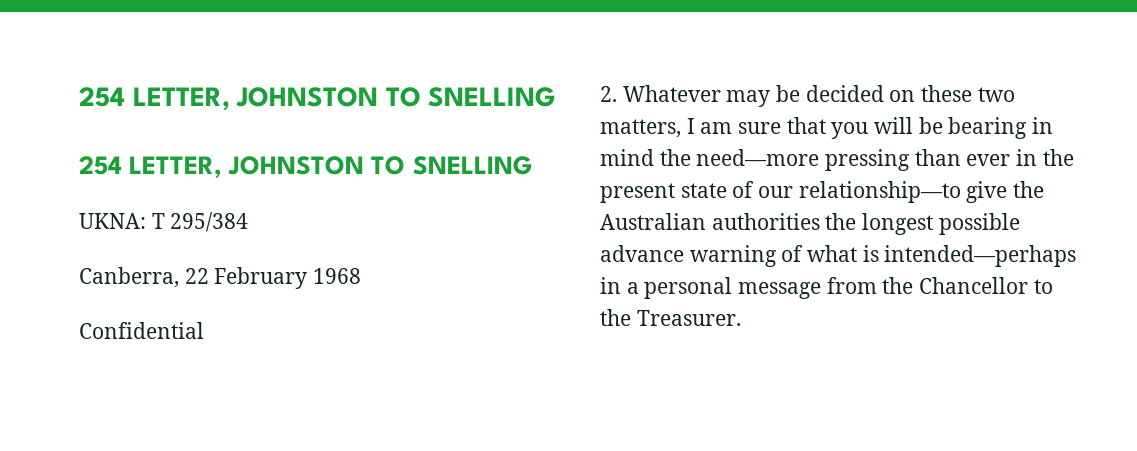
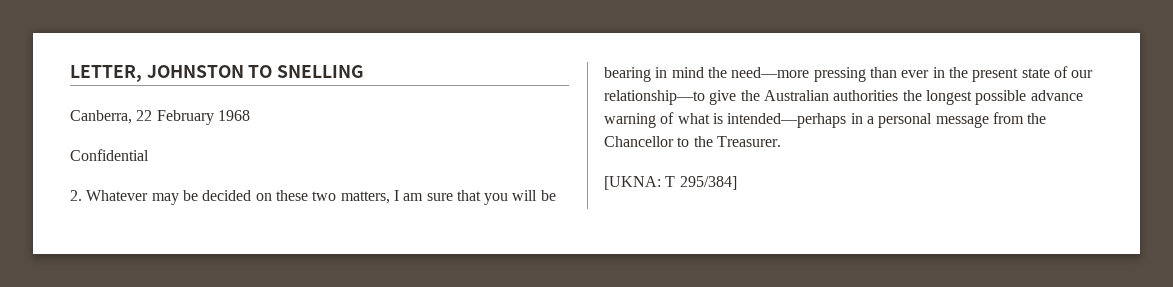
[79,87,557,111] [79,156,532,178] [79,212,249,232] 254 LETTER, JOHNSTON TO SNELLING // 254 LETTER, JOHNSTON TO SNELLING // UKNA: T 295/384 -> [70,65,365,82] LETTER, JOHNSTON TO SNELLING
(741, 318) none -> [604,176,737,190] // [UKNA: T 295/384]

